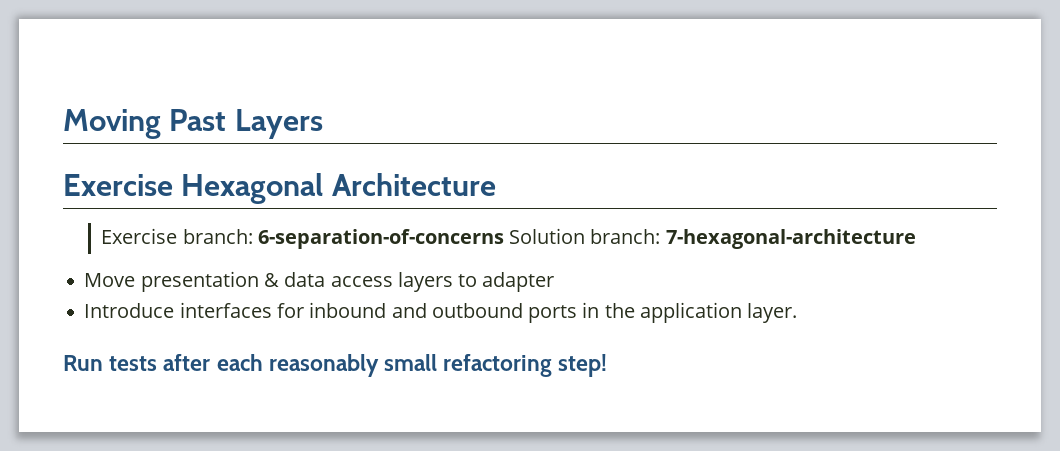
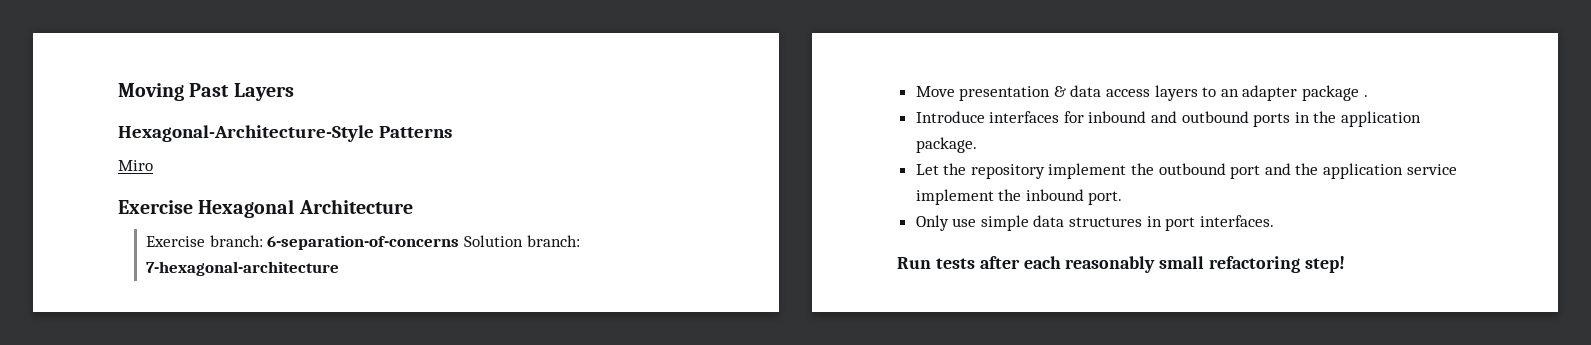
(323, 124) none -> [118,125,452,142] [118,160,153,171] // Hexagonal-Architecture-Style Patterns // Miro
(478, 280) none -> [1220,89,1239,97] an
(555, 282) none -> [1302,85,1368,101] package .
[747,303,798,323] layer. -> [915,137,977,153] [915,163,1457,179] [915,189,1123,205] [915,215,1274,231] package. // Let the repository implement the outbound port and the application service implement the inbound port. // Only use simple data structures in port interfaces.

